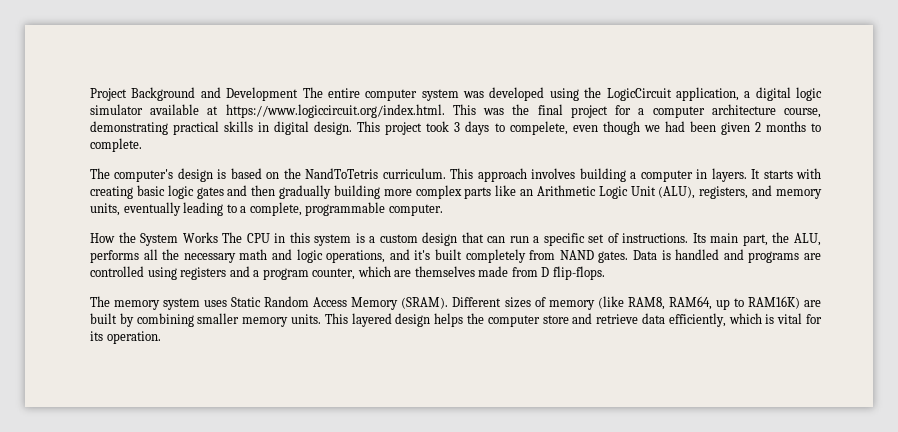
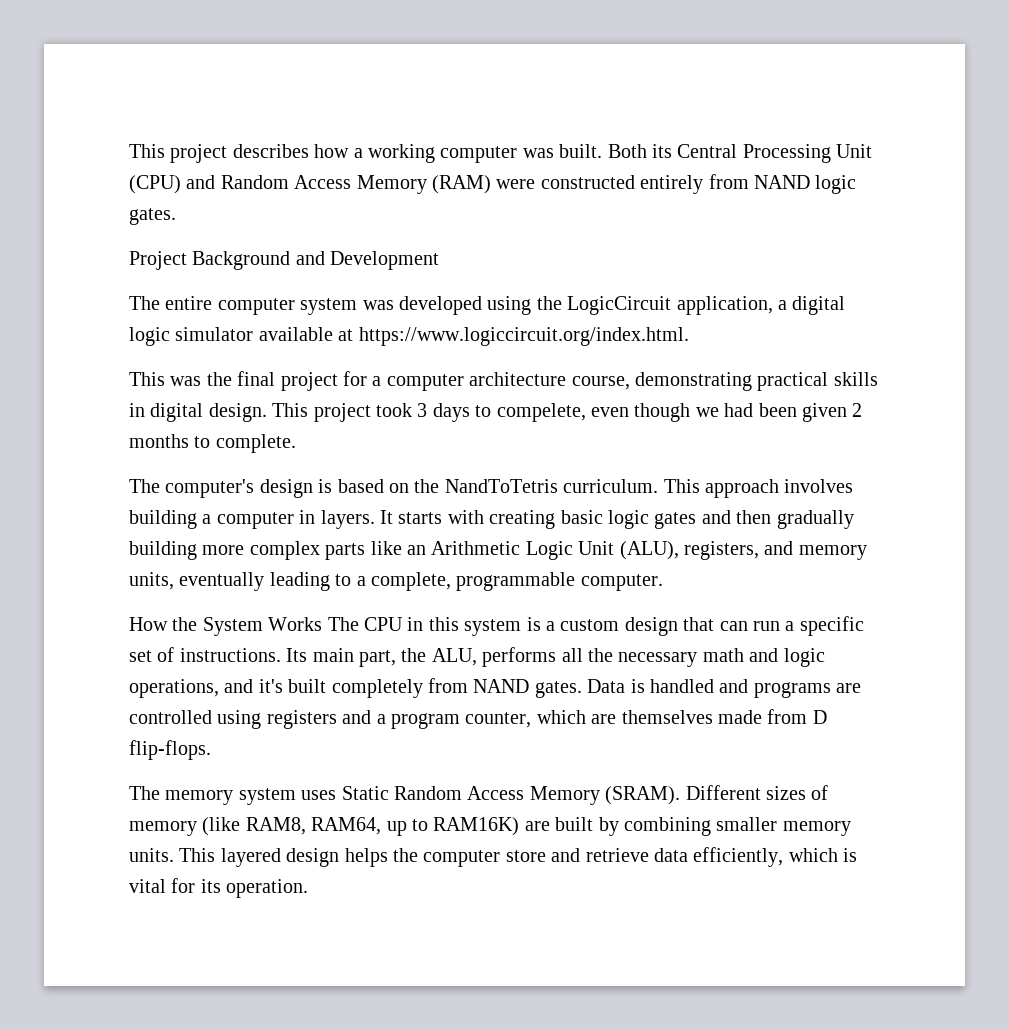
(90, 94) none -> [129,144,873,163] [129,174,857,194] [129,208,176,225] This project describes how a working computer was built. Both its Central Processing Unit (CPU) and Random Access Memory (RAM) were constructed entirely from NAND logic gates. //
(299, 94) none -> (440, 260) //
(445, 111) none -> (689, 336) //

